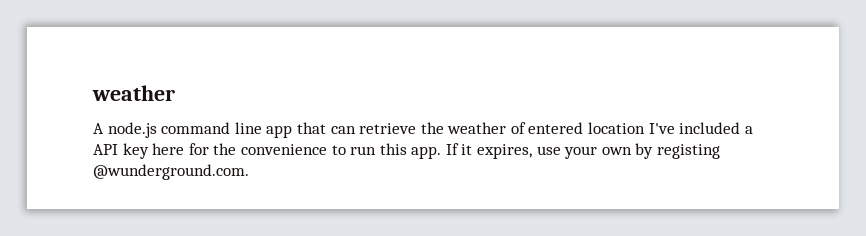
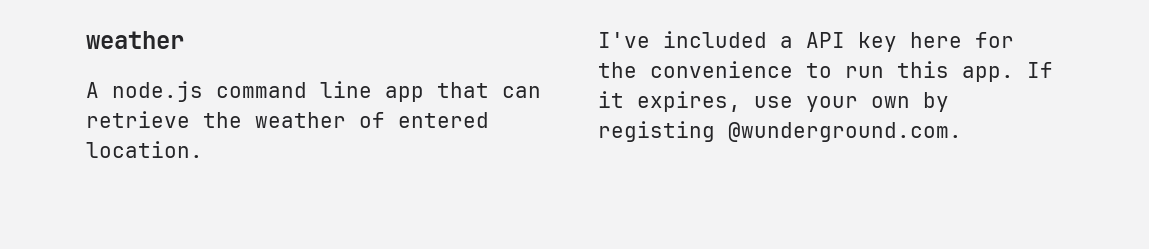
[588,122,646,134] location -> [86,141,203,158] location. //

